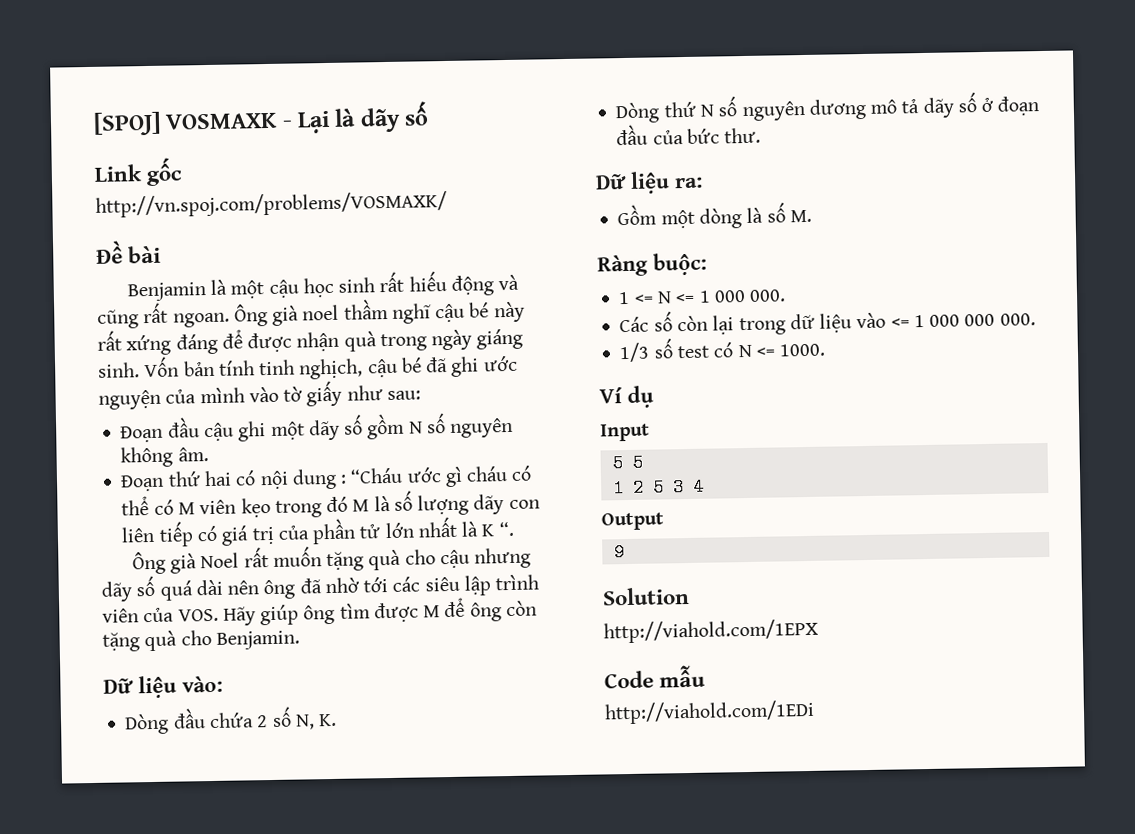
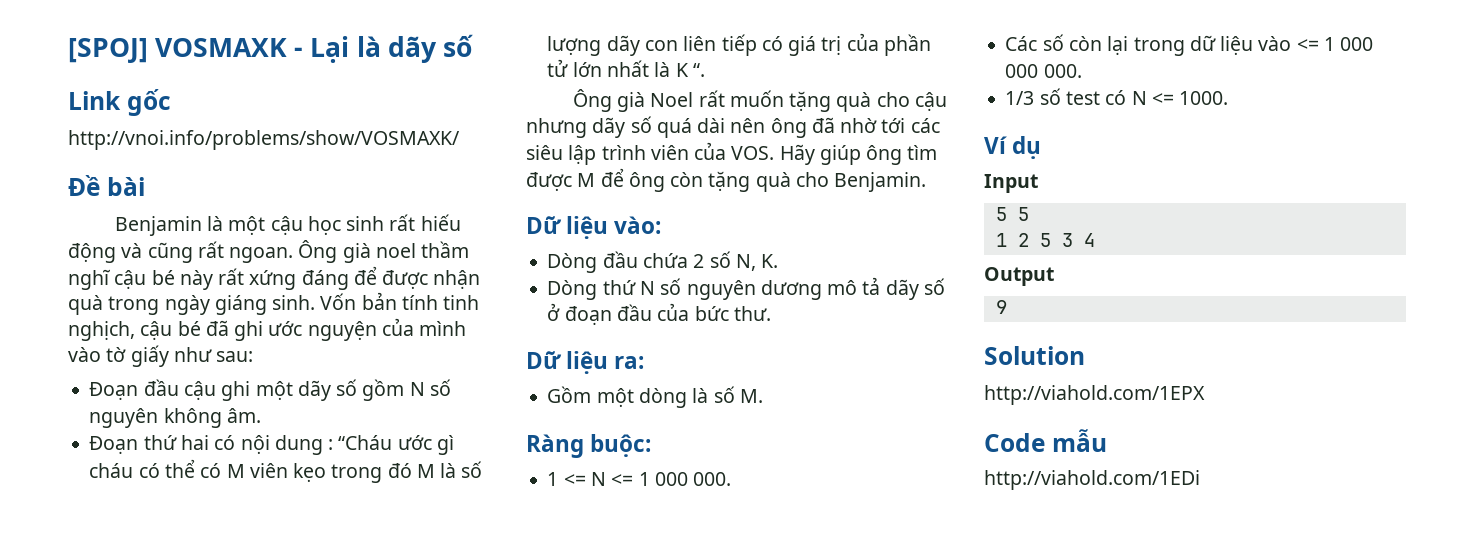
[95,191,447,218] http://vn.spoj.com/problems/VOSMAXK/ -> [68,130,460,150] http://vnoi.info/problems/show/VOSMAXK/

